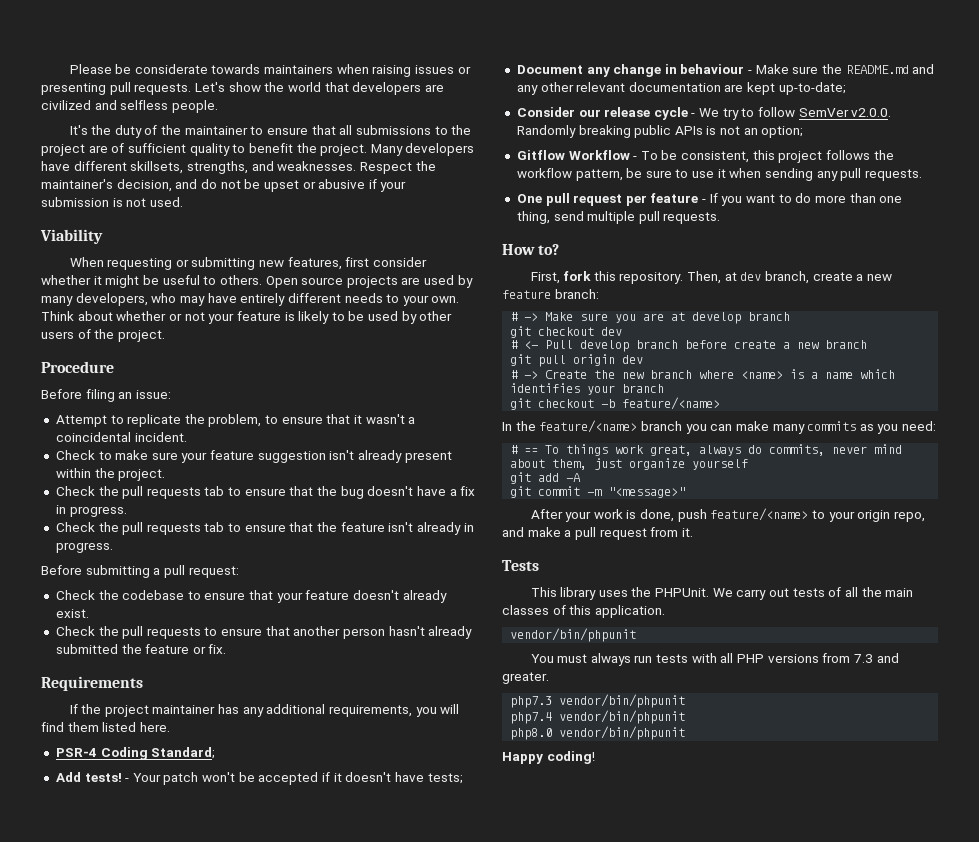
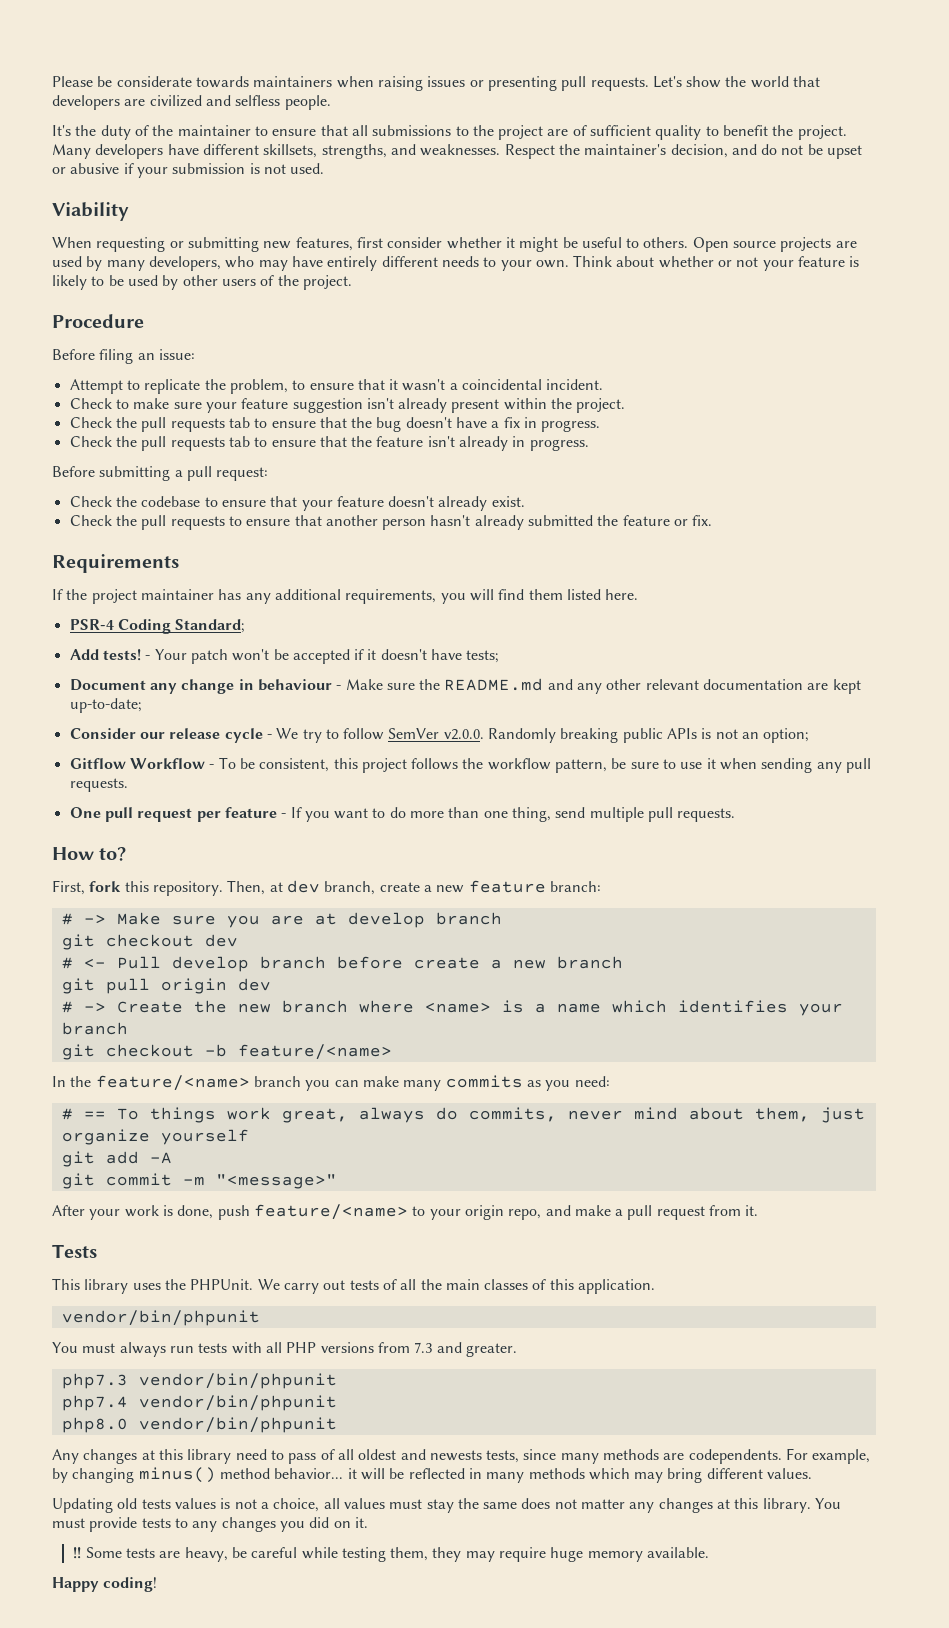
(686, 733) none -> [52,1448,871,1464] [52,1467,813,1483] [52,1498,842,1513] [52,1517,368,1532] [73,1547,710,1562] // Any changes at this library need to pass of all oldest and newests tests, since many methods are codependents. For example, by changing minus() method behavior... it will be reflected in many methods which may bring different values. // Updating old tests values is not a choice, all values must stay the same does not matter any changes at this library. You must provide tests to any changes you did on it. // !! Some tests are heavy, be careful while testing them, they may require huge memory available.

